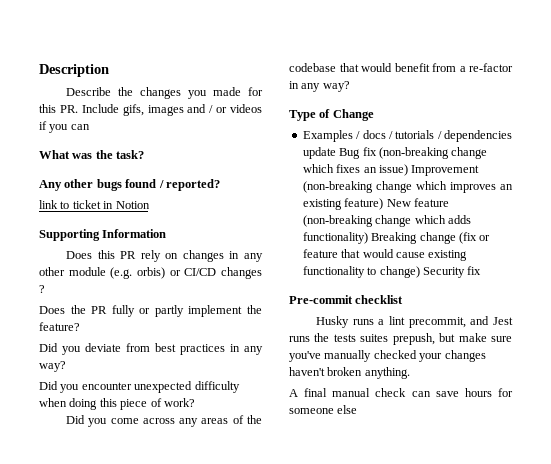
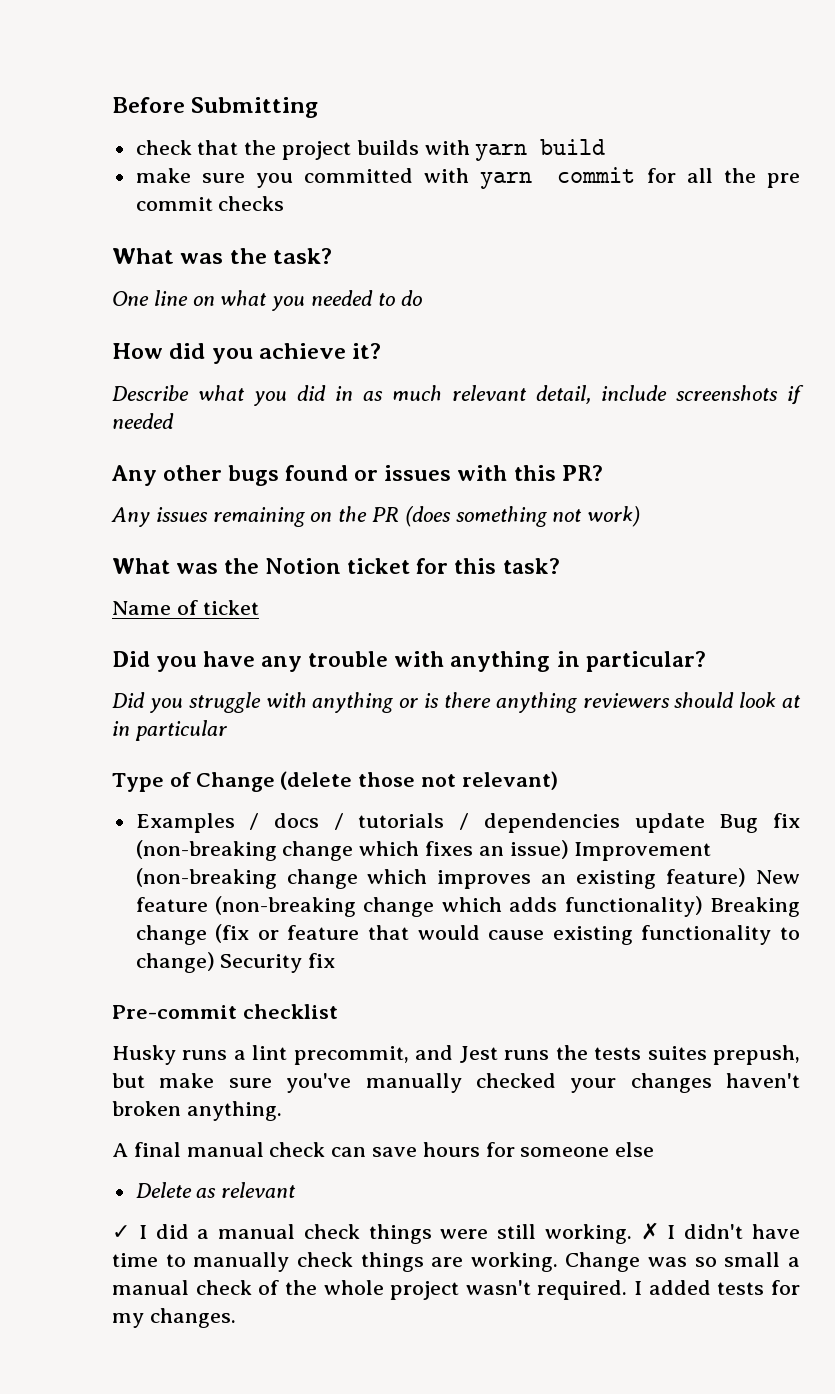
[39,64,109,77] [66,87,263,99] [39,104,262,116] [39,121,90,133] [39,150,145,159] [39,179,220,191] [39,200,150,209] [39,229,167,241] [66,250,263,262] [39,267,262,279] [39,285,45,293] [39,305,262,317] [39,322,80,331] [39,343,263,355] [39,361,66,372] [39,381,240,393] [39,398,195,410] [66,415,262,427] [289,63,513,72] [289,81,350,92] Description // Describe the changes you made for this PR. Include gifs, images and / or videos if you can // What was the task? // Any other bugs found / reported? // link to ticket in Notion // Supporting Information // Does this PR rely on changes in any other module (e.g. orbis) or CI/CD changes ? // Does the PR fully or partly implement the feature? // Did you deviate from best practices in any way? // Did you encounter unexpected difficulty when doing this piece of work? // Did you come across any areas of the codebase that would benefit from a re-factor in any way? -> [112,97,319,118] [135,139,606,161] [135,167,801,189] [135,196,285,211] [112,248,333,264] [112,290,422,311] [112,343,382,364] [112,385,804,406] [112,413,174,429] [111,465,603,486] [111,506,641,527] [112,558,560,574] [112,600,259,615] [112,651,706,672] [112,692,801,713] [112,720,227,741] Before Submitting // check that the project builds with yarn build // make sure you committed with yarn commit for all the pre commit checks // What was the task? // One line on what you needed to do // How did you achieve it? // Describe what you did in as much relevant detail, include screenshots if needed // Any other bugs found or issues with this PR? // Any issues remaining on the PR (does something not work) // What was the Notion ticket for this task? // Name of ticket // Did you have any trouble with anything in particular? // Did you struggle with anything or is there anything reviewers should look at in particular
(374, 115) none -> [280,771,558,790] (delete those not relevant)
(358, 409) none -> [135,1182,297,1198] [112,1222,800,1244] [112,1252,800,1272] [112,1280,800,1300] [112,1308,236,1328] // Delete as relevant // ✓ I did a manual check things were still working. ✗ I didn't have time to manually check things are working. Change was so small a manual check of the whole project wasn't required. I added tests for my changes.

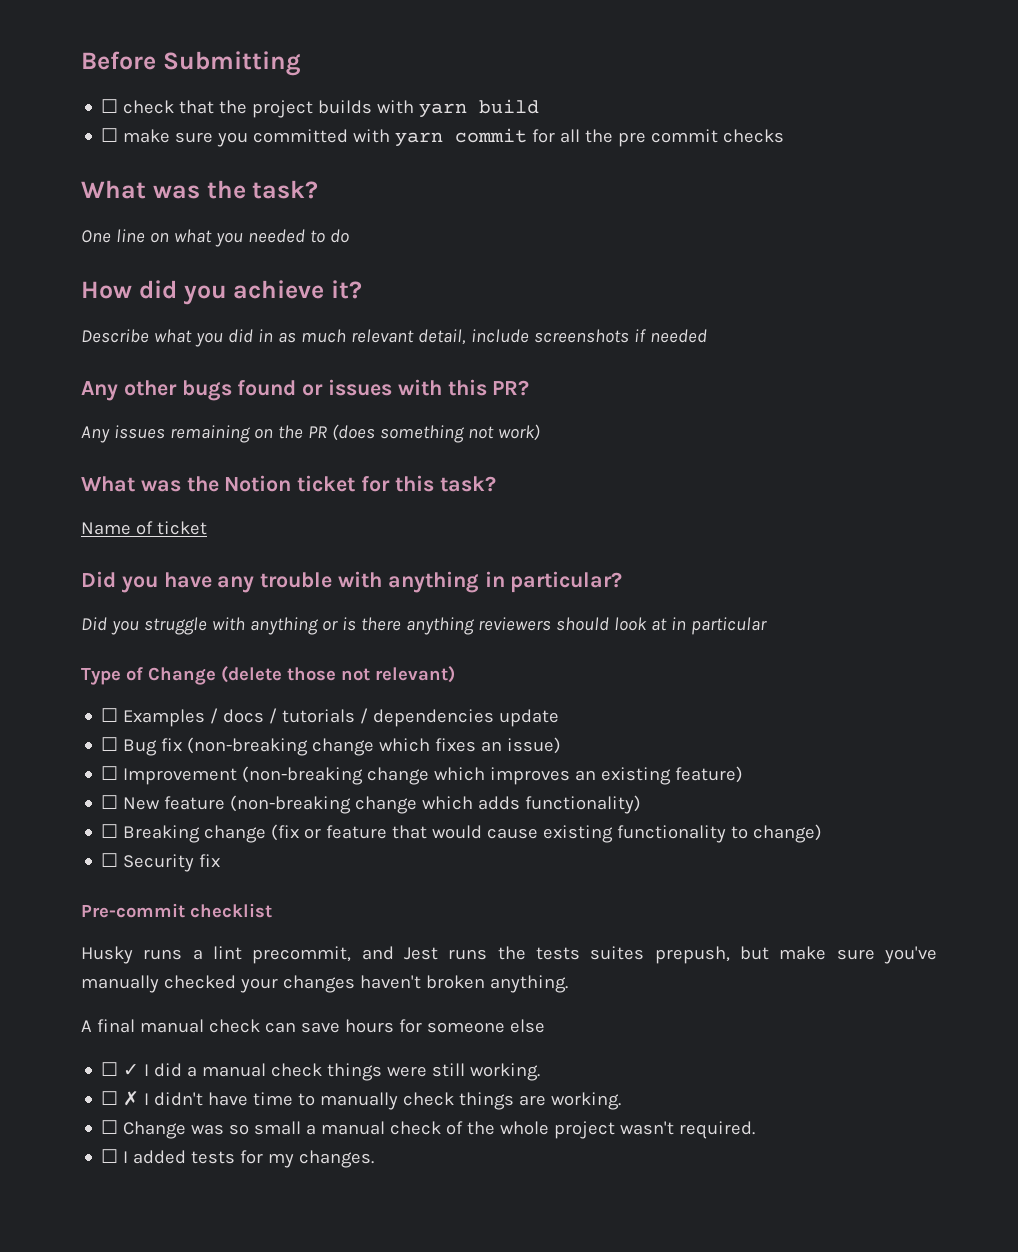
(319, 107) none -> [101,99,119,113] ☐
(606, 147) none -> [101,128,119,142] ☐
(558, 780) none -> [101,708,119,722] ☐
(705, 823) none -> [101,737,119,751] // ☐
(569, 849) none -> [101,766,119,780] // ☐
(747, 877) none -> [101,795,119,809] // ☐
(703, 906) none -> [101,824,119,838] // ☐
(215, 962) none -> [101,853,119,867] // ☐
[135,1182,297,1198] Delete as relevant // -> [101,1062,119,1076] ☐
(632, 1234) none -> [101,1091,119,1105] // ☐
(558, 1262) none -> [101,1120,119,1134] // ☐
(628, 1290) none -> [101,1149,119,1163] // ☐

